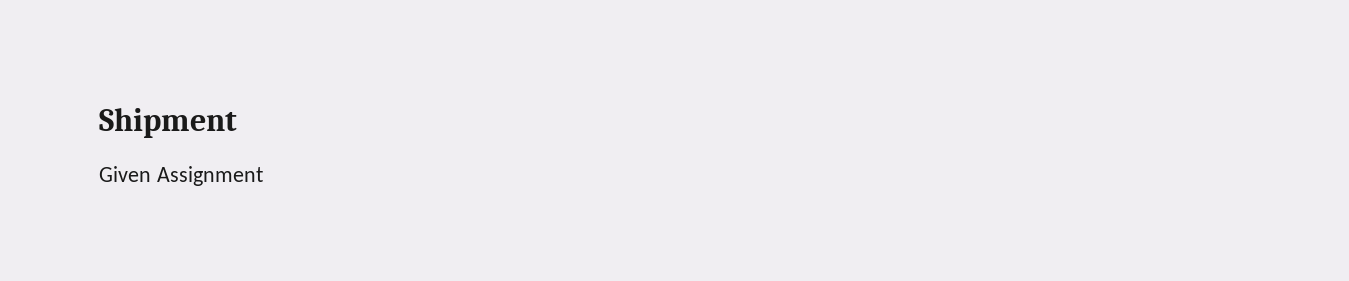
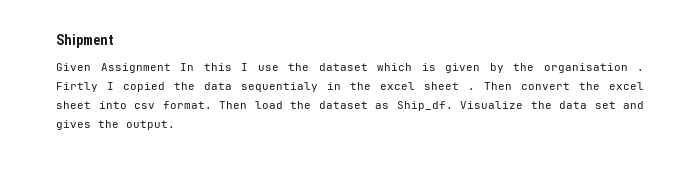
(263, 176) none -> [180,63,644,73] [56,82,644,92] [56,101,644,111] [56,120,175,130] In this I use the dataset which is given by the organisation . Firtly I copied the data sequentialy in the excel sheet . Then convert the excel sheet into csv format. Then load the dataset as Ship_df. Visualize the data set and gives the output.

